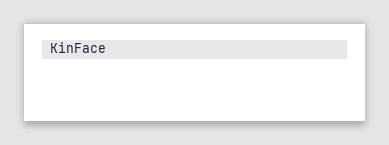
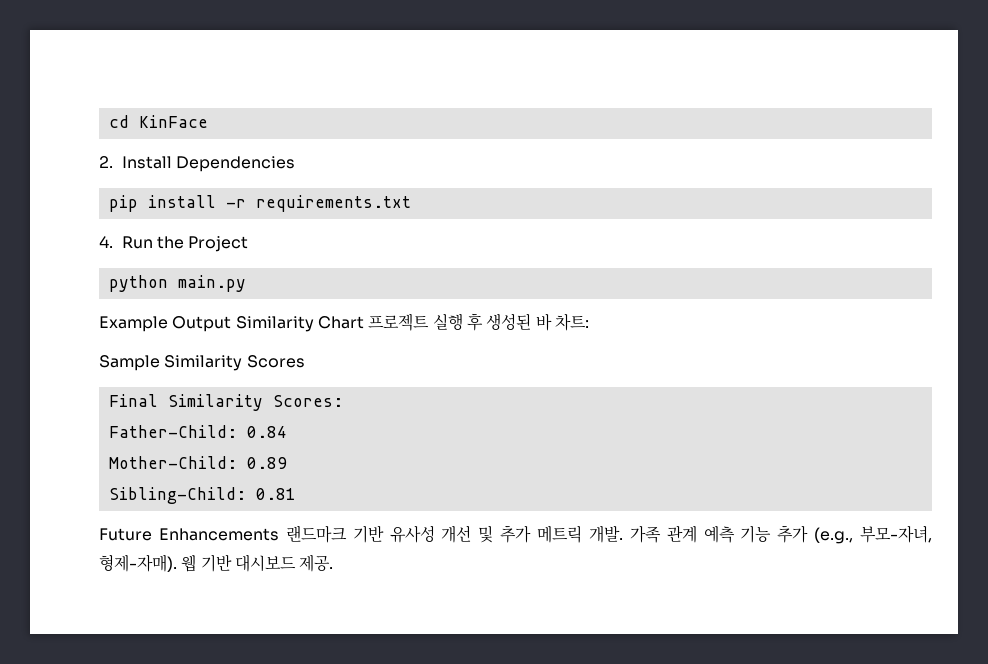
(49, 47) none -> [108,115,129,128] cd
(106, 47) none -> [99,156,295,172] [108,195,411,212] [99,236,249,252] [108,275,246,292] [99,313,589,332] [99,355,305,371] [108,394,343,411] [108,425,287,438] [108,456,287,469] [108,487,296,504] [99,525,932,544] [99,554,334,572] // 2. Install Dependencies // pip install -r requirements.txt // 4. Run the Project // python main.py // Example Output Similarity Chart 프로젝트 실행 후 생성된 바 차트: // Sample Similarity Scores // Final Similarity Scores: // Father-Child: 0.84 // Mother-Child: 0.89 // Sibling-Child: 0.81 // Future Enhancements 랜드마크 기반 유사성 개선 및 추가 메트릭 개발. 가족 관계 예측 기능 추가 (e.g., 부모-자녀, 형제-자매). 웹 기반 대시보드 제공.

